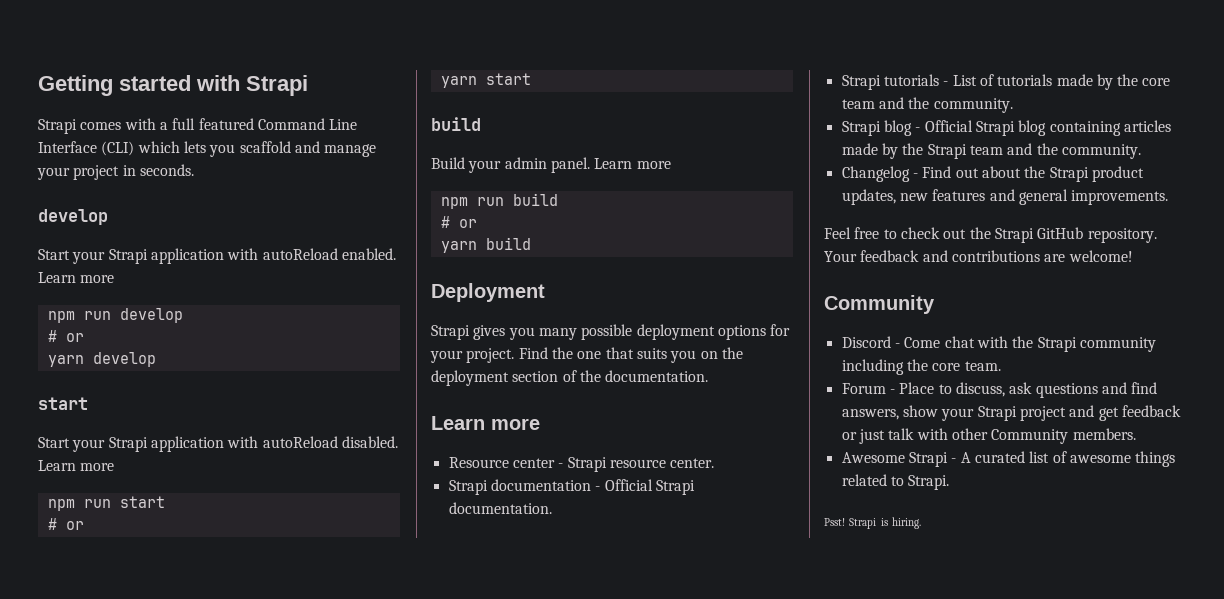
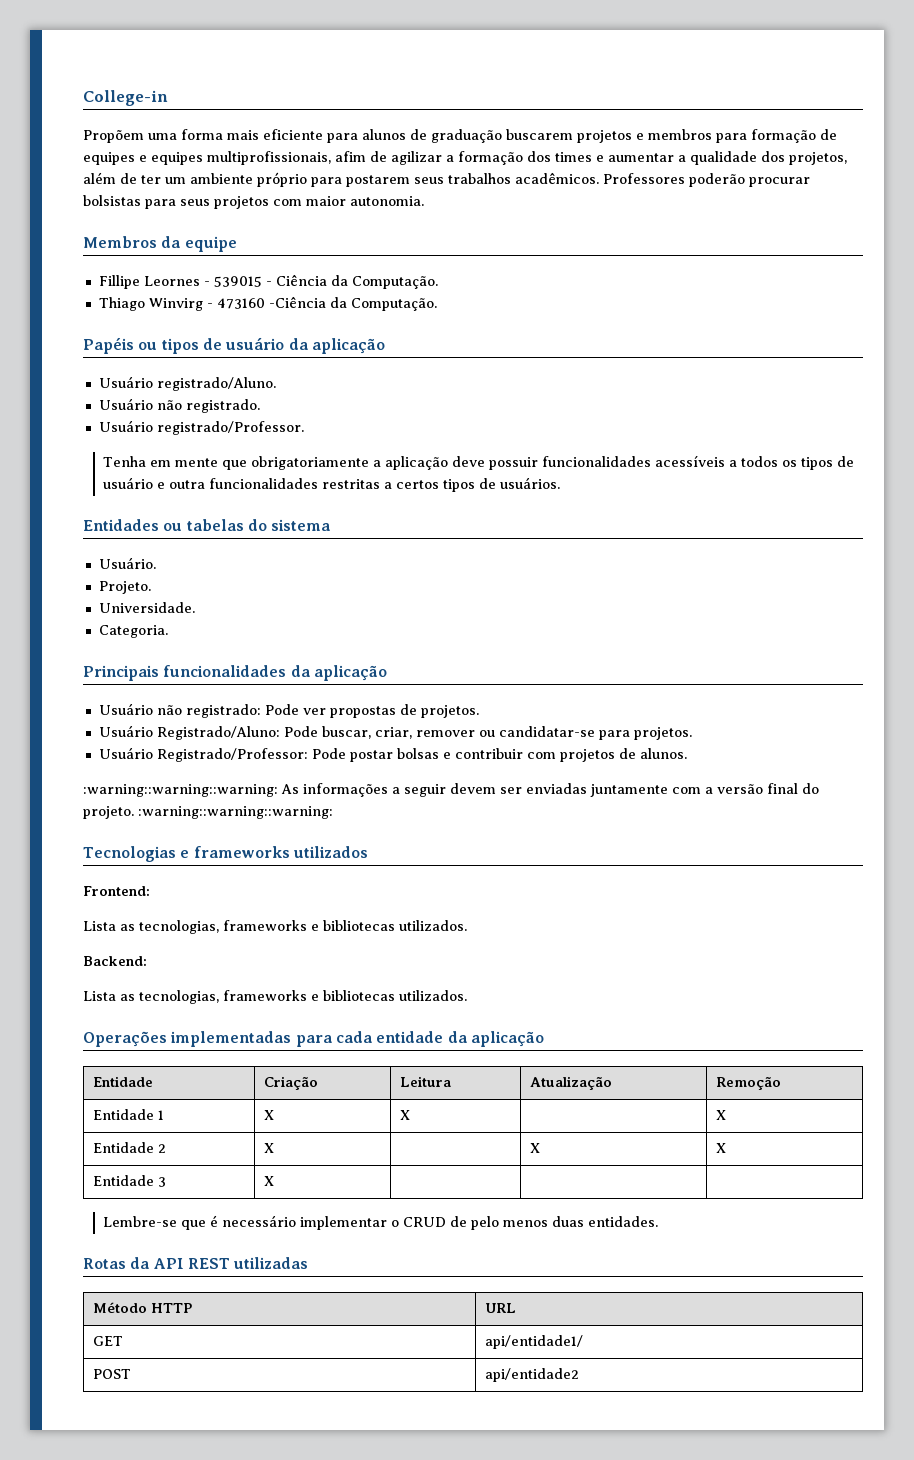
[38,75,308,96] [38,118,358,134] [38,141,377,157] [37,164,194,180] [38,209,108,225] [38,248,396,264] [38,272,115,283] [47,308,183,323] [47,330,84,342] [47,352,156,367] [38,397,88,410] [38,436,398,452] [38,460,115,471] [47,496,165,511] [47,518,84,530] [440,73,531,88] [431,117,481,131] [431,157,671,173] [440,193,558,209] [440,216,477,228] [440,237,531,253] [431,283,545,302] [431,324,791,340] [430,347,743,363] [431,370,709,386] [431,416,540,430] [448,457,715,472] [448,479,695,495] [448,502,552,514] [841,74,1171,90] [841,97,1013,113] [841,120,1171,136] [841,143,1141,159] [841,166,1144,182] [841,189,1169,205] [824,227,1157,243] [824,250,1133,262] [824,295,935,314] [841,336,1156,352] [841,359,1001,375] [841,382,1158,398] [841,405,1181,421] [841,428,1136,444] [841,451,1176,467] [841,474,950,490] [824,517,921,529] Getting started with Strapi // Strapi comes with a full featured Command Line Interface (CLI) which lets you scaffold and manage your project in seconds. // develop // Start your Strapi application with autoReload enabled. Learn more // npm run develop // # or // yarn develop // start // Start your Strapi application with autoReload disabled. Learn more // npm run start // # or // yarn start // build // Build your admin panel. Learn more // npm run build // # or // yarn build // Deployment // Strapi gives you many possible deployment options for your project. Find the one that suits you on the deployment section of the documentation. // Learn more // Resource center - Strapi resource center. // Strapi documentation - Official Strapi documentation. // Strapi tutorials - List of tutorials made by the core team and the community. // Strapi blog - Official Strapi blog containing articles made by the Strapi team and the community. // Changelog - Find out about the Strapi product updates, new features and general improvements. // Feel free to check out the Strapi GitHub repository. Your feedback and contributions are welcome! // Community // Discord - Come chat with the Strapi community including the core team. // Forum - Place to discuss, ask questions and find answers, show your Strapi project and get feedback or just talk with other Community members. // Awesome Strapi - A curated list of awesome things related to Strapi. // Psst! Strapi is hiring. -> [83,90,168,106] [83,129,837,143] [83,151,847,165] [83,172,810,187] [83,195,424,209] [83,236,237,252] [98,274,438,289] [98,296,437,311] [83,337,385,354] [98,376,276,391] [98,398,260,413] [98,420,304,435] [103,455,855,470] [103,477,561,492] [83,519,332,531] [98,557,156,569] [98,581,151,594] [98,602,195,613] [98,625,168,638] [83,665,387,681] [98,703,479,718] [98,725,692,740] [98,747,687,762] [83,783,819,797] [83,806,333,819] [83,846,368,862] [83,886,150,896] [83,920,467,934] [83,956,147,966] [83,990,467,1004] [83,1031,544,1047] [92,1076,153,1087] [263,1076,318,1090] [399,1076,451,1087] [529,1076,612,1090] [715,1077,781,1090] [92,1109,164,1120] [263,1110,274,1120] [399,1110,410,1120] [715,1110,726,1120] [92,1142,166,1153] [263,1143,274,1153] [529,1143,540,1153] [715,1143,726,1153] [92,1175,166,1187] [263,1176,274,1186] [103,1215,659,1230] [83,1257,309,1269] [92,1302,192,1313] [484,1303,516,1313] [92,1336,123,1346] [484,1335,583,1349] [92,1369,131,1379] [484,1368,579,1382] College-in // Propõem uma forma mais eficiente para alunos de graduação buscarem projetos e membros para formação de equipes e equipes multiprofissionais, afim de agilizar a formação dos times e aumentar a qualidade dos projetos, além de ter um ambiente próprio para postarem seus trabalhos acadêmicos. Professores poderão procurar bolsistas para seus projetos com maior autonomia. // Membros da equipe // Fillipe Leornes - 539015 - Ciência da Computação. // Thiago Winvirg - 473160 -Ciência da Computação. // Papéis ou tipos de usuário da aplicação // Usuário registrado/Aluno. // Usuário não registrado. // Usuário registrado/Professor. // Tenha em mente que obrigatoriamente a aplicação deve possuir funcionalidades acessíveis a todos os tipos de usuário e outra funcionalidades restritas a certos tipos de usuários. // Entidades ou tabelas do sistema // Usuário. // Projeto. // Universidade. // Categoria. // Principais funcionalidades da aplicação // Usuário não registrado: Pode ver propostas de projetos. // Usuário Registrado/Aluno: Pode buscar, criar, remover ou candidatar-se para projetos. // Usuário Registrado/Professor: Pode postar bolsas e contribuir com projetos de alunos. // :warning::warning::warning: As informações a seguir devem ser enviadas juntamente com a versão final do projeto. :warning::warning::warning: // Tecnologias e frameworks utilizados // Frontend: // Lista as tecnologias, frameworks e bibliotecas utilizados. // Backend: // Lista as tecnologias, frameworks e bibliotecas utilizados. // Operações implementadas para cada entidade da aplicação // Entidade | Criação | Leitura | Atualização | Remoção // Entidade 1 | X | X | | X // Entidade 2 | X | | X | X // Entidade 3 | X | | | // Lembre-se que é necessário implementar o CRUD de pelo menos duas entidades. // Rotas da API REST utilizadas // Método HTTP | URL // GET | api/entidade1/ // POST | api/entidade2

